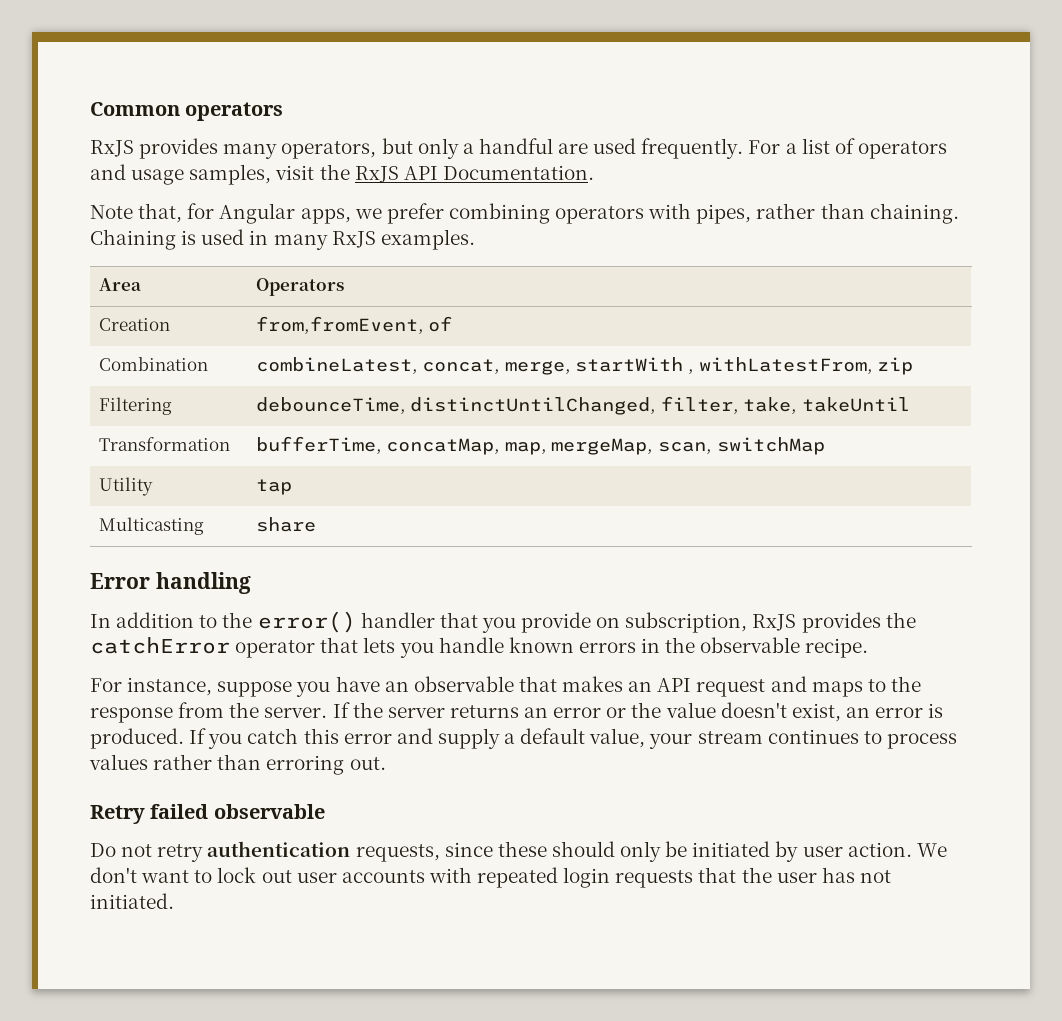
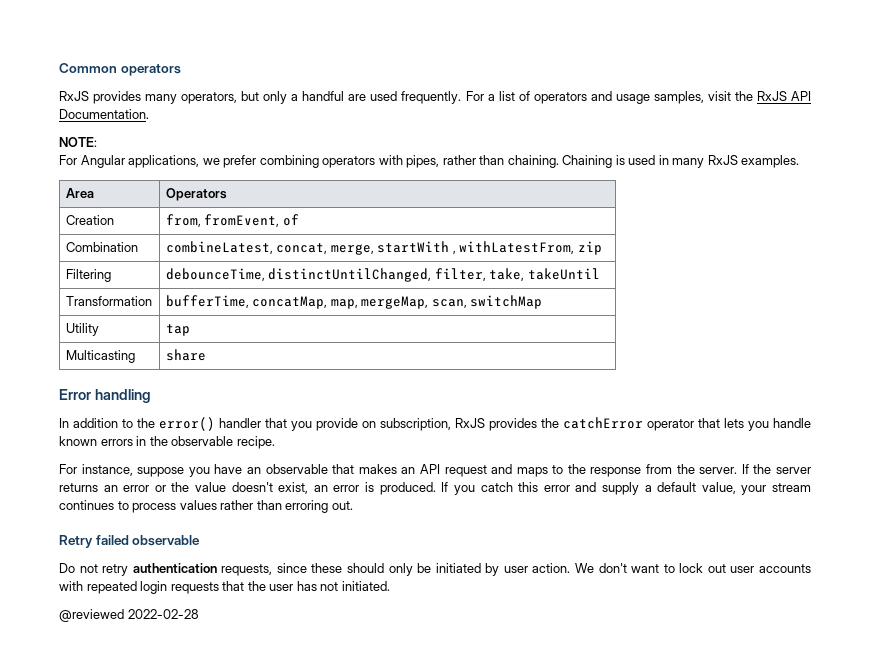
[90,203,351,224] Note that, for Angular apps, -> [59,137,97,147] [59,155,200,168] NOTE: // For Angular applications,
[255,316,424,334] from,fromEvent, -> [165,214,280,227] from, fromEvent,
(174, 901) none -> [59,609,199,622] // @reviewed 2022-02-28

